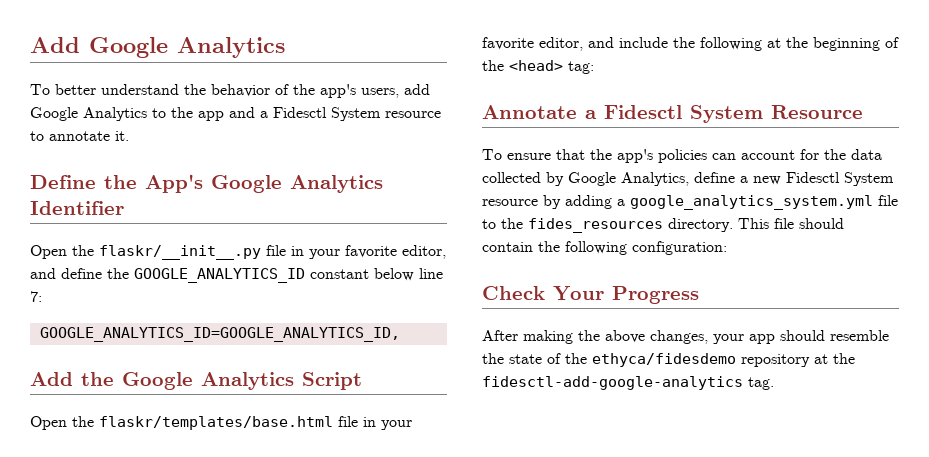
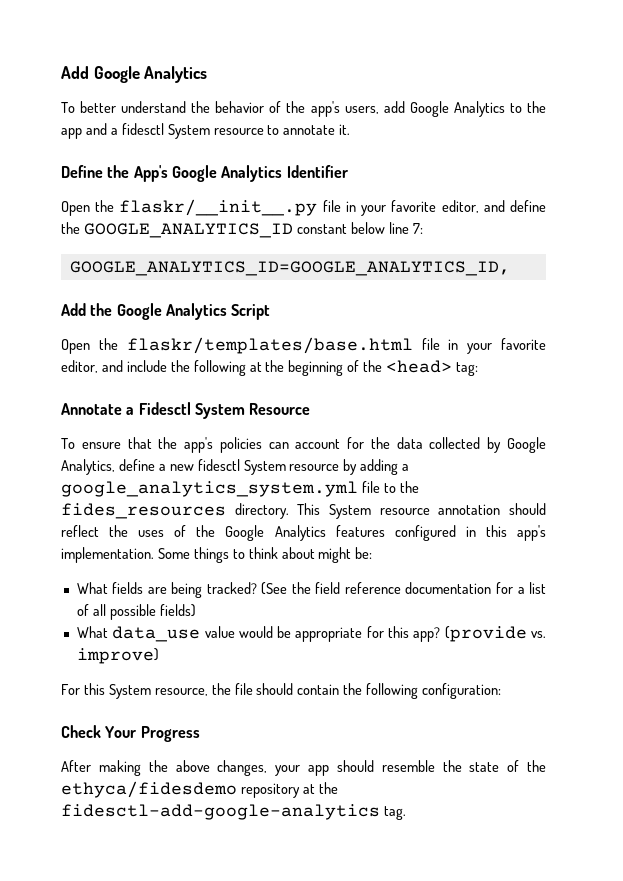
[273,107,327,118] Fidesctl -> [121,123,164,135] fidesctl
[786,172,840,183] Fidesctl -> [197,459,240,471] fidesctl
(769, 223) none -> [329,503,546,519] [61,525,546,541] [61,547,373,563] [76,582,546,598] [76,604,196,620] [76,626,546,642] [76,648,159,664] [61,683,231,699] System resource annotation should reflect the uses of the Google Analytics features configured in this app's implementation. Some things to think about might be: // What fields are being tracked? (See the field reference documentation for a list of all possible fields) // What data_use value would be appropriate for this app? (provide vs. improve) // For this System resource, the

